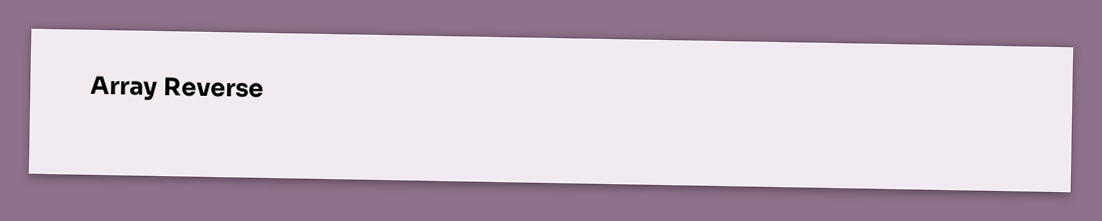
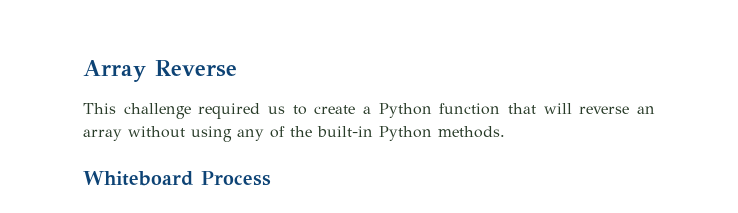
(265, 87) none -> [83,103,655,119] [83,126,505,142] [83,171,271,186] // This challenge required us to create a Python function that will reverse an array without using any of the built-in Python methods. // Whiteboard Process

